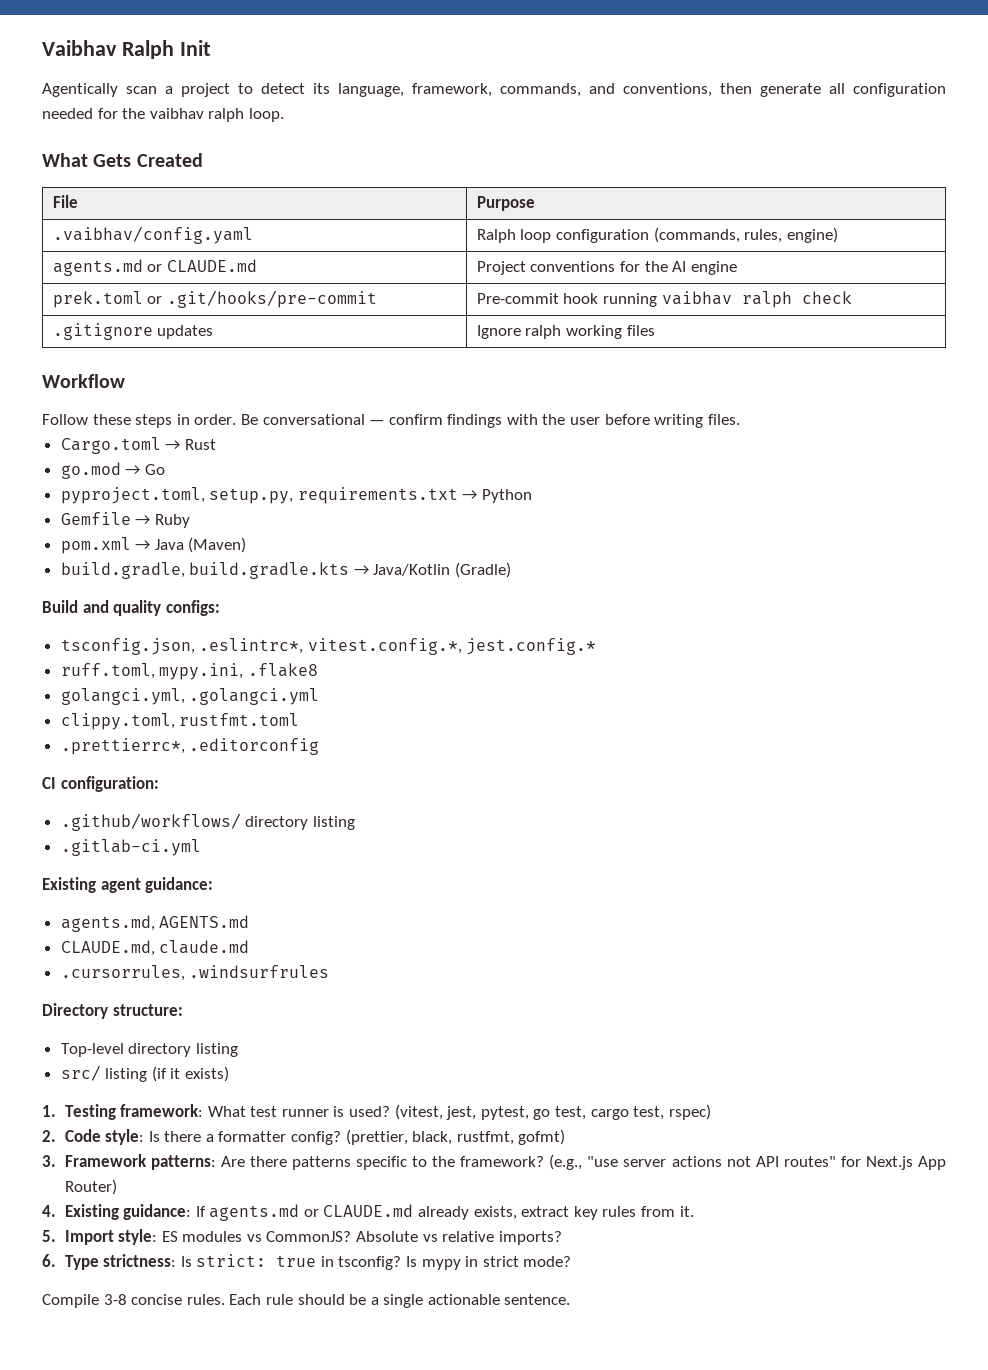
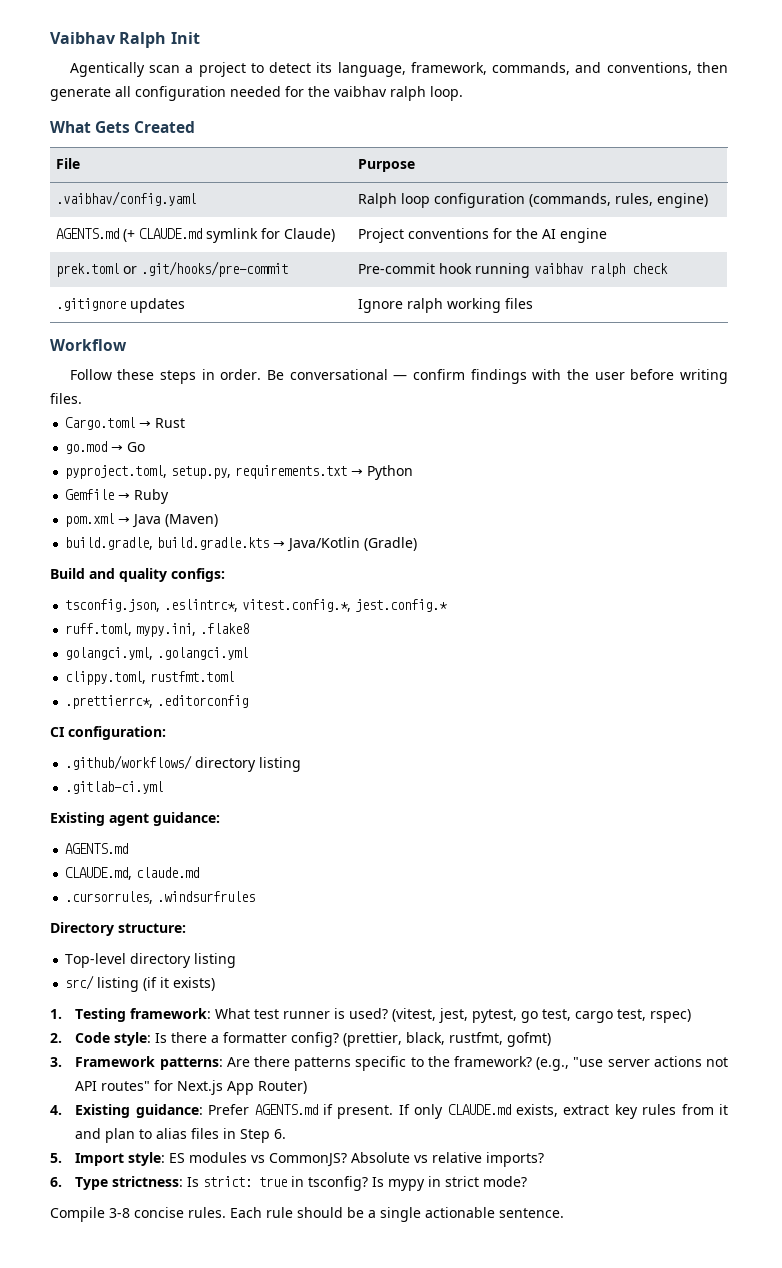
[52,259,258,276] agents.md or CLAUDE.md -> [55,228,335,243] AGENTS.md (+ CLAUDE.md symlink for Claude)
[60,915,155,932] agents.md, -> (220, 819) none
[195,1204,470,1221] If agents.md or CLAUDE.md already -> [208,1104,511,1119] Prefer AGENTS.md if present. If only CLAUDE.md
[679,1206,694,1217] it. -> [718,1104,728,1115] [75,1128,287,1143] it and plan to alias files in Step 6.

